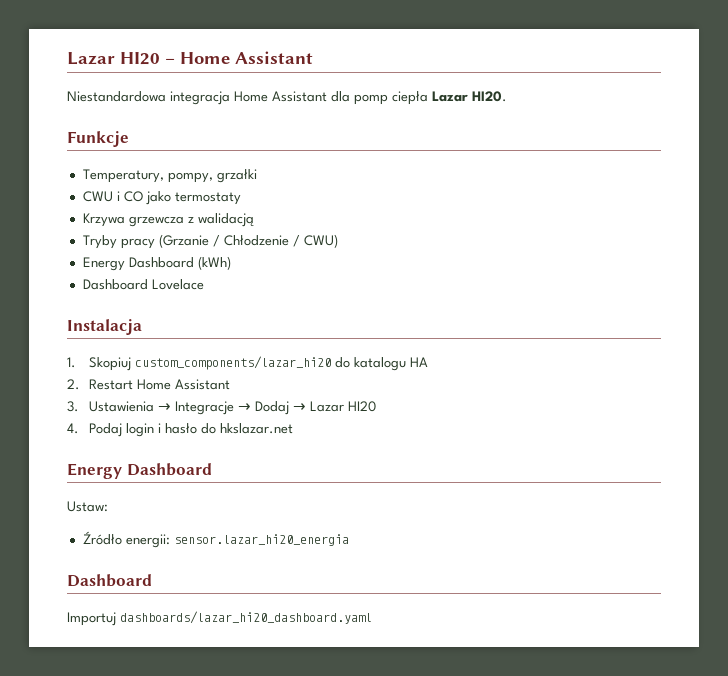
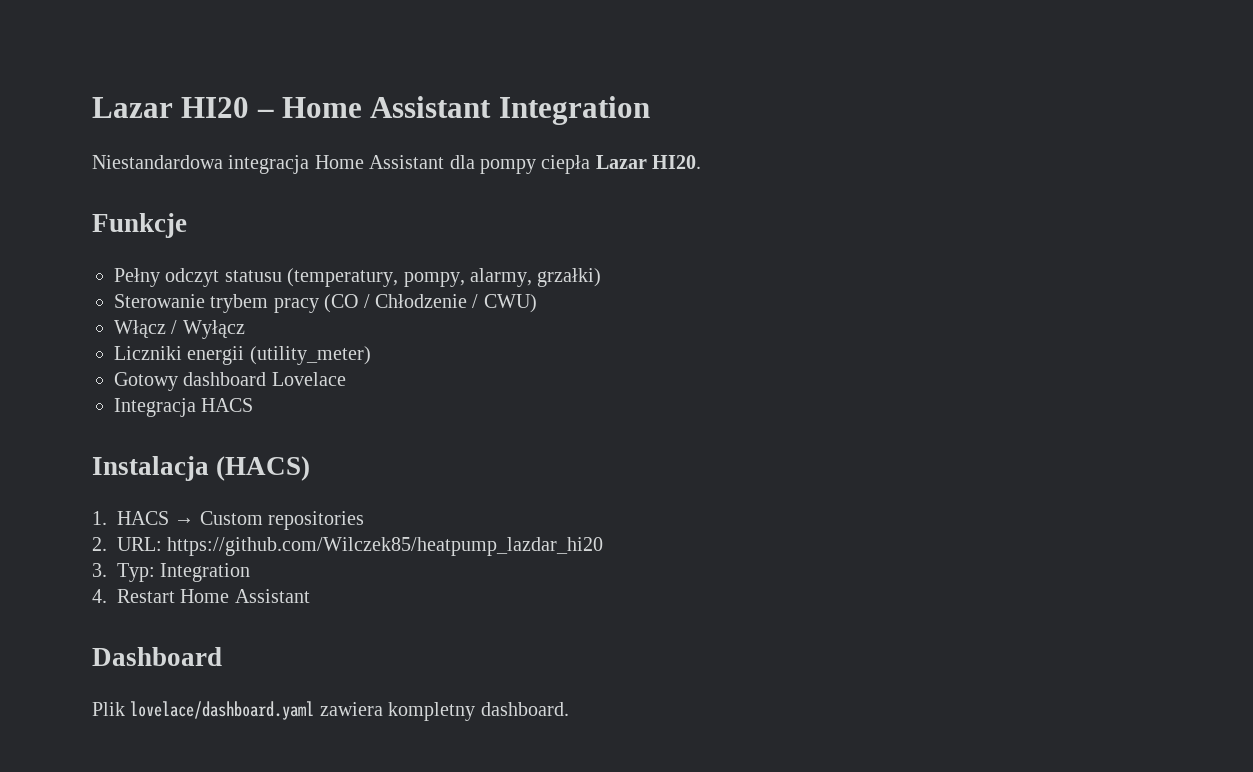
(313, 57) none -> [498,96,650,125] Integration
[354,94,388,105] pomp -> [479,159,536,174] pompy
[82,169,257,183] [82,191,241,205] [82,213,254,227] [82,234,338,249] [82,256,231,271] [82,279,148,290] Temperatury, pompy, grzałki // CWU i CO jako termostaty // Krzywa grzewcza z walidacją // Tryby pracy (Grzanie / Chłodzenie / CWU) // Energy Dashboard (kWh) // Dashboard -> [114,268,602,287] [114,294,537,313] [114,320,245,339] [114,346,371,365] [114,372,267,391] Pełny odczyt statusu (temperatury, pompy, alarmy, grzałki) // Sterowanie trybem pracy (CO / Chłodzenie / CWU) // Włącz / Wyłącz // Liczniki energii (utility_meter) // Gotowy dashboard
(204, 284) none -> [114,398,254,417] // Integracja HACS
(142, 327) none -> [216,456,311,481] (HACS)
[88,356,428,371] [67,379,230,390] [67,401,376,415] [67,423,293,437] [67,463,212,479] [67,501,108,512] [82,531,349,548] [67,574,152,587] [67,611,372,626] Skopiuj custom_components/lazar_hi20 do katalogu HA // 2. Restart Home Assistant // 3. Ustawienia → Integracje → Dodaj → Lazar HI20 // 4. Podaj login i hasło do hkslazar.net // Energy Dashboard // Ustaw: // Źródło energii: sensor.lazar_hi20_energia // Dashboard // Importuj dashboards/lazar_hi20_dashboard.yaml -> [117,511,365,530] [92,537,604,556] [92,563,251,582] [92,589,310,603] [92,647,222,666] [92,701,569,721] HACS → Custom repositories // 2. URL: https://github.com/Wilczek85/heatpump_lazdar_hi20 // 3. Typ: Integration // 4. Restart Home Assistant // Dashboard // Plik lovelace/dashboard.yaml zawiera kompletny dashboard.

